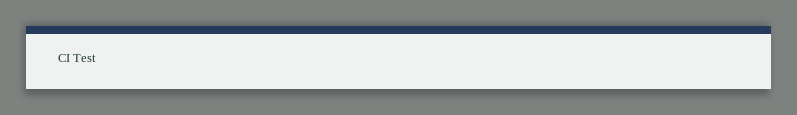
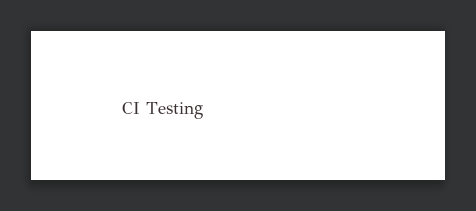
[73,54,97,62] Test -> [146,102,203,119] Testing

